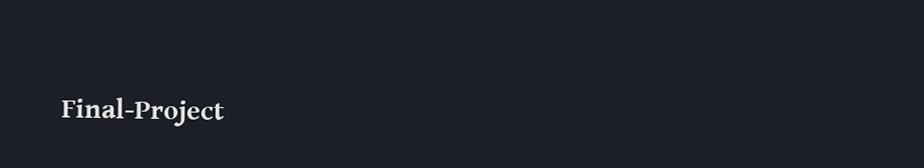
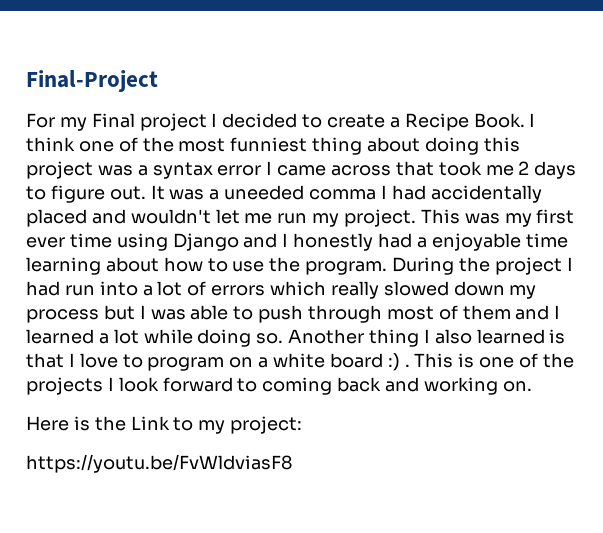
(225, 112) none -> [26,113,536,131] [26,137,520,155] [26,161,577,179] [26,185,542,203] [26,209,575,227] [26,233,568,251] [26,257,573,275] [26,281,537,299] [26,305,561,323] [26,329,566,347] [26,353,574,371] [26,377,532,395] [26,416,303,434] [26,454,292,473] // For my Final project I decided to create a Recipe Book. I think one of the most funniest thing about doing this project was a syntax error I came across that took me 2 days to figure out. It was a uneeded comma I had accidentally placed and wouldn't let me run my project. This was my first ever time using Django and I honestly had a enjoyable time learning about how to use the program. During the project I had run into a lot of errors which really slowed down my process but I was able to push through most of them and I learned a lot while doing so. Another thing I also learned is that I love to program on a white board :) . This is one of the projects I look forward to coming back and working on. // Here is the Link to my project: // https://youtu.be/FvWldviasF8

